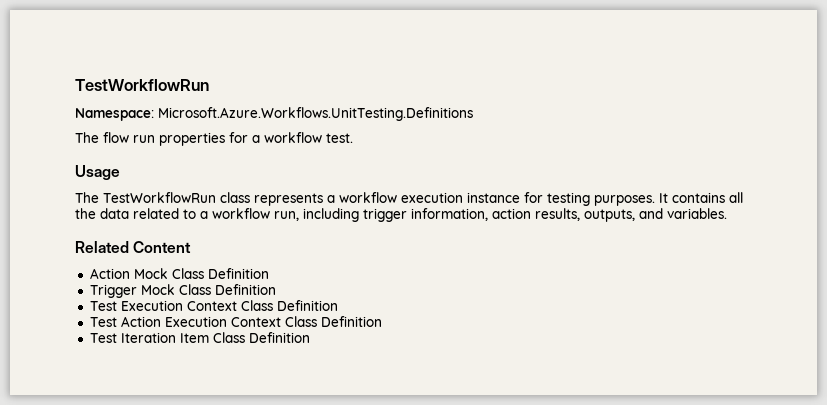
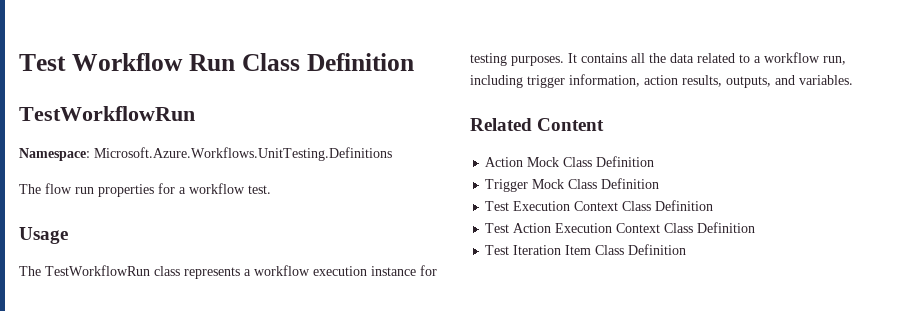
(75, 85) none -> [19,53,414,71] Test Workflow Run Class Definition //

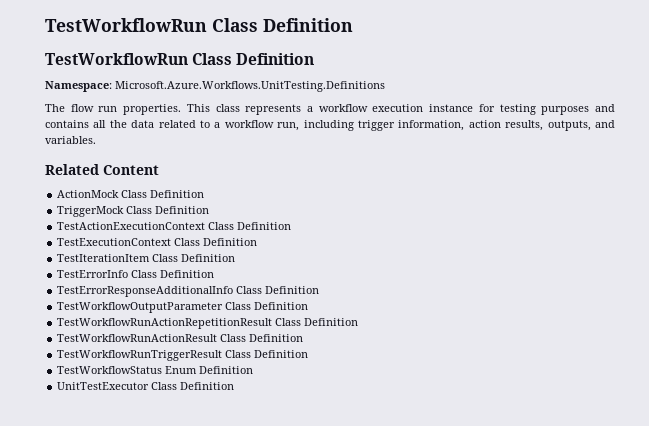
[19,53,235,71] Test Workflow Run -> [45,18,207,32] TestWorkflowRun
(195, 113) none -> [192,53,315,65] Class Definition
[98,183,271,197] [19,227,68,244] [19,265,150,276] properties for a workflow test. // Usage // The TestWorkflowRun -> [123,104,210,115] properties. This
[511,53,577,66] purposes. It -> [541,104,616,115] purposes and
[485,156,655,167] [485,178,660,192] [485,200,714,211] [485,222,756,233] [485,244,687,255] Action Mock Class Definition // Trigger Mock Class Definition // Test Execution Context Class Definition // Test Action Execution Context Class Definition // Test Iteration Item Class Definition -> [57,190,205,198] [57,206,210,217] [57,222,292,230] [57,238,258,246] [57,254,236,262] [57,270,215,278] [57,286,320,297] [57,302,309,313] [57,318,359,329] [57,334,304,342] [57,350,309,361] [57,366,254,374] [57,382,235,390] ActionMock Class Definition // TriggerMock Class Definition // TestActionExecutionContext Class Definition // TestExecutionContext Class Definition // TestIterationItem Class Definition // TestErrorInfo Class Definition // TestErrorResponseAdditionalInfo Class Definition // TestWorkflowOutputParameter Class Definition // TestWorkflowRunActionRepetitionResult Class Definition // TestWorkflowRunActionResult Class Definition // TestWorkflowRunTriggerResult Class Definition // TestWorkflowStatus Enum Definition // UnitTestExecutor Class Definition

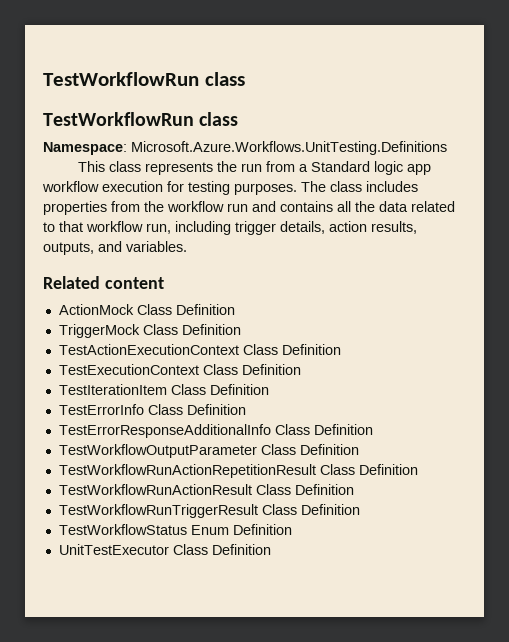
[45,18,353,32] [45,53,315,65] TestWorkflowRun Class Definition // TestWorkflowRun Class Definition -> [43,72,245,86] [43,112,239,126] TestWorkflowRun class // TestWorkflowRun class
[45,104,314,115] The flow run properties. This class represents a -> [77,161,431,175] This class represents the run from a Standard logic app
[429,104,474,112] instance -> (163, 186) none
[541,106,590,115] purposes -> [234,181,418,195] [43,201,248,215] purposes. The class includes properties from the workflow run
[214,122,221,128] a -> [59,221,83,232] that
[398,120,465,131] information, -> [280,221,325,234] details,
[103,165,159,175] Content -> [104,277,164,289] content

